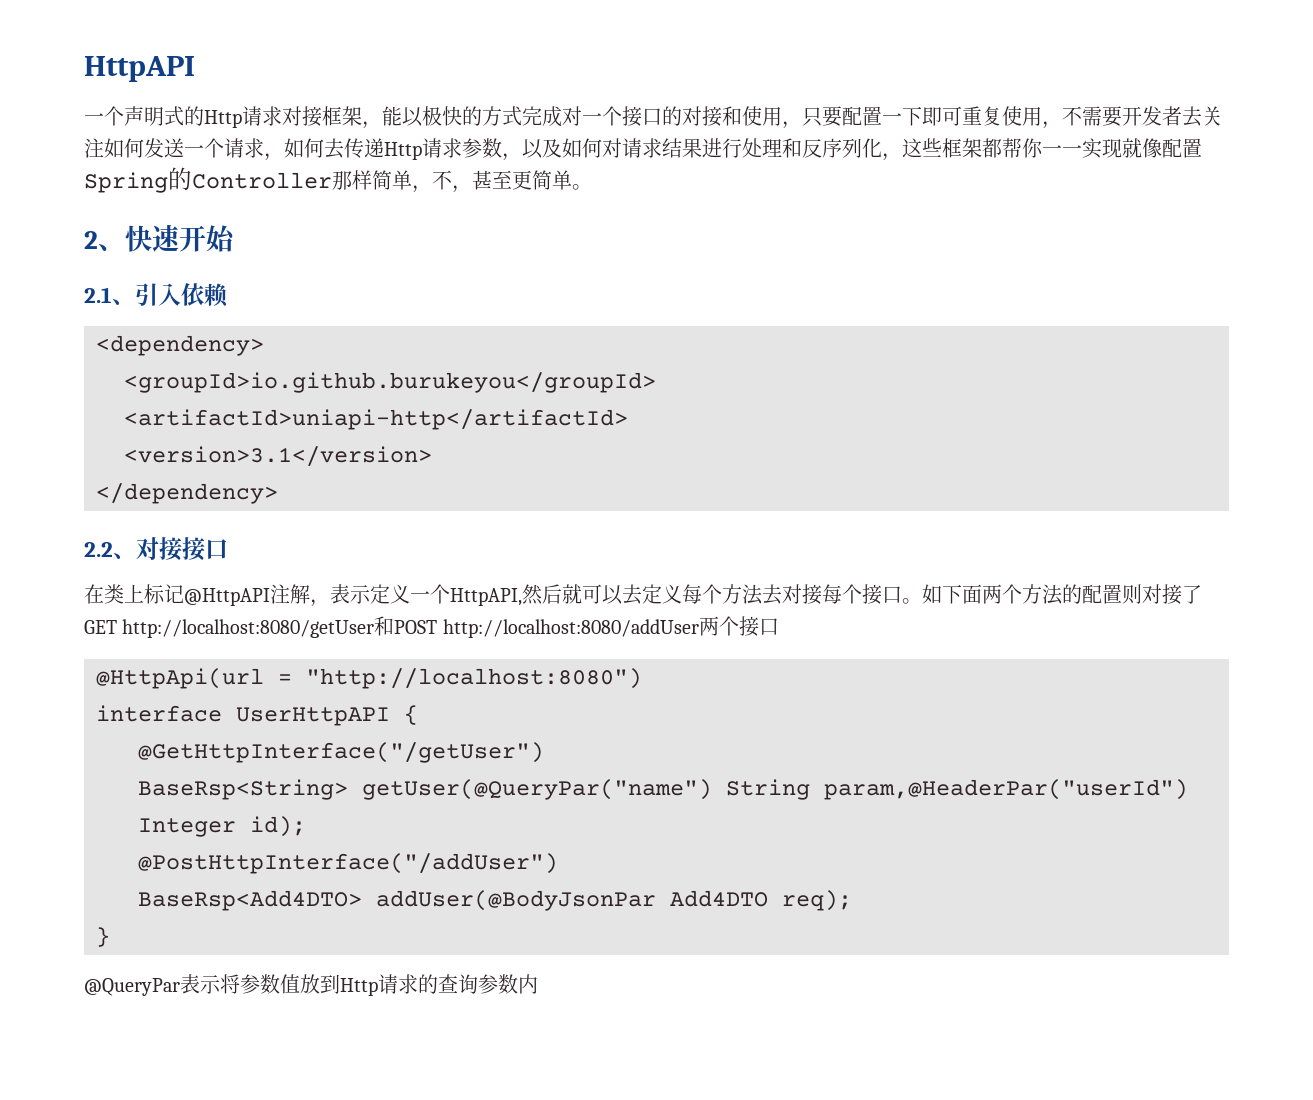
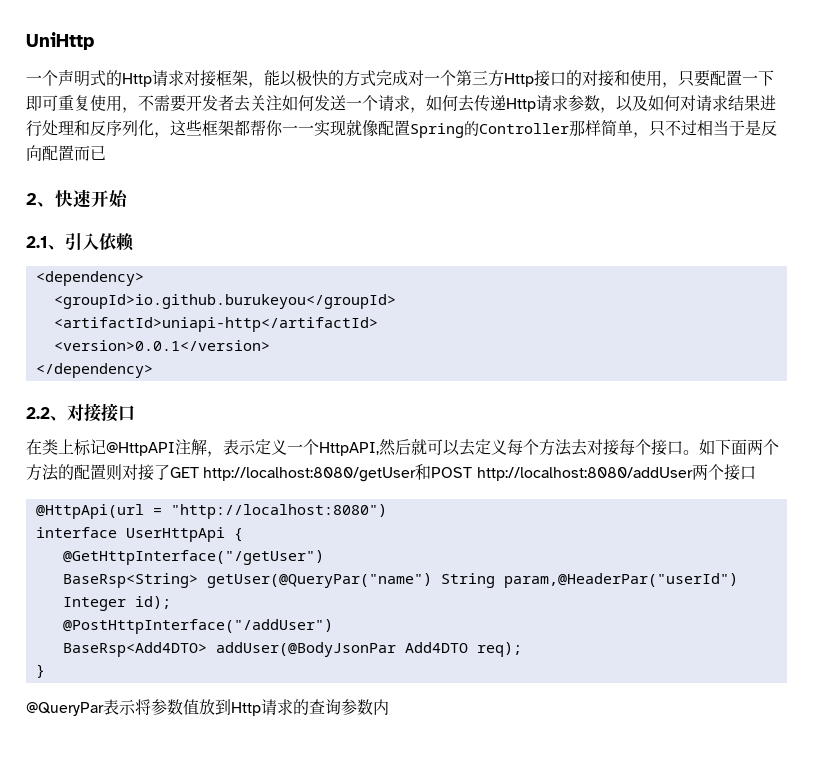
[84,56,195,82] HttpAPI -> [26,32,94,50] UniHttp
(622, 116) none -> [456,70,534,87] 第三方Http
[432,170,592,193] 不，甚至更简单。 -> [649,120,777,137] [26,145,106,161] 只不过相当于是反向配置而已
[124,446,432,467] <version>3.1</version> -> [53,340,270,351] <version>0.0.1</version>
[236,707,390,726] UserHttpAPI -> [125,527,225,542] UserHttpApi

